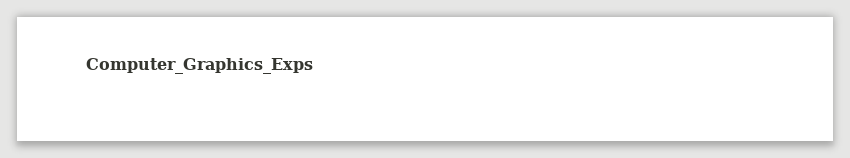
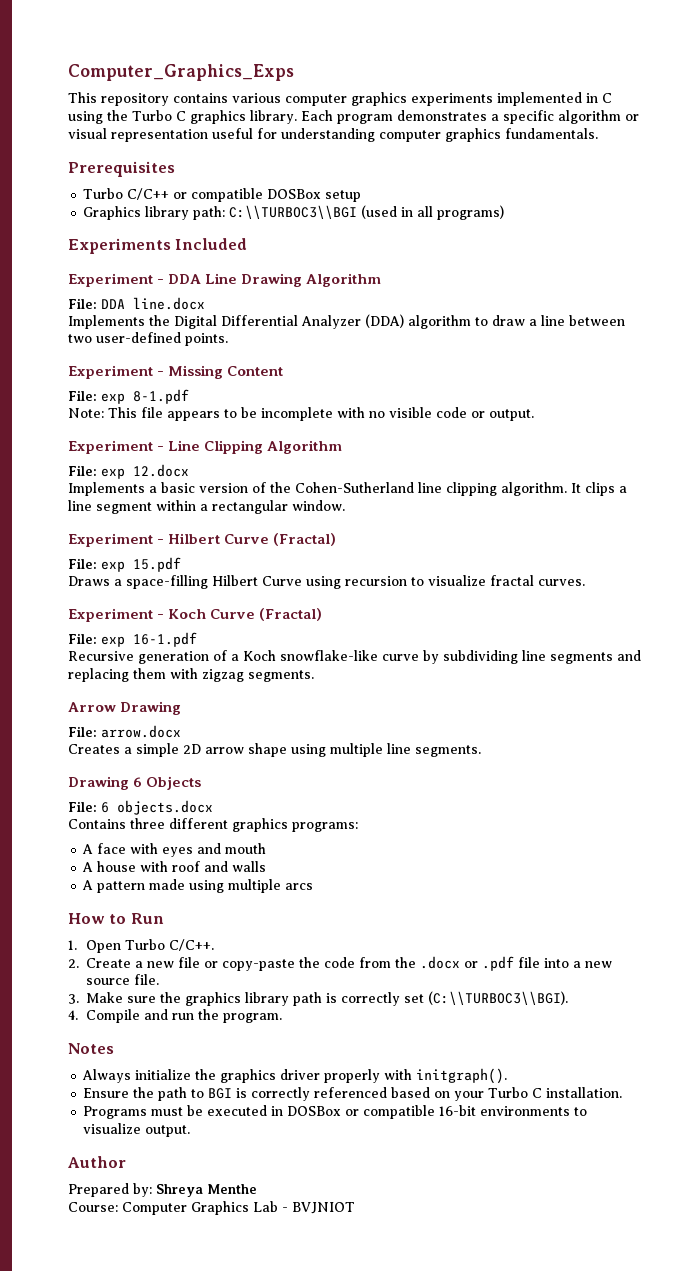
(313, 66) none -> [68,92,612,106] [68,110,639,124] [68,128,598,142] [68,161,175,177] [83,188,362,202] [83,205,505,220] [68,238,248,254] [68,273,382,287] [68,297,205,310] [68,314,625,329] [68,332,228,346] [68,365,284,379] [68,389,189,404] [68,407,534,421] [68,440,343,454] [68,464,189,479] [68,482,627,496] [68,500,345,514] [68,533,337,547] [68,557,181,572] [68,575,585,589] [68,608,323,622] [68,632,197,647] [68,650,641,664] [68,668,314,682] [68,701,182,715] [68,725,181,738] [68,743,481,757] [68,776,202,790] [68,800,213,815] [68,818,358,832] [82,843,267,857] [82,861,267,872] [82,879,314,893] [68,913,164,924] [68,939,215,953] [68,956,613,971] [86,974,160,985] [68,991,569,1006] [68,1009,283,1023] [68,1043,114,1054] [82,1068,508,1084] [83,1087,623,1101] [83,1105,588,1119] [83,1123,191,1137] [68,1156,126,1168] [68,1183,257,1197] [68,1201,355,1215] // This repository contains various computer graphics experiments implemented in C using the Turbo C graphics library. Each program demonstrates a specific algorithm or visual representation useful for understanding computer graphics fundamentals. // Prerequisites // Turbo C/C++ or compatible DOSBox setup // Graphics library path: C:\\TURBOC3\\BGI (used in all programs) // Experiments Included // Experiment - DDA Line Drawing Algorithm // File: DDA line.docx // Implements the Digital Differential Analyzer (DDA) algorithm to draw a line between two user-defined points. // Experiment - Missing Content // File: exp 8-1.pdf // Note: This file appears to be incomplete with no visible code or output. // Experiment - Line Clipping Algorithm // File: exp 12.docx // Implements a basic version of the Cohen-Sutherland line clipping algorithm. It clips a line segment within a rectangular window. // Experiment - Hilbert Curve (Fractal) // File: exp 15.pdf // Draws a space-filling Hilbert Curve using recursion to visualize fractal curves. // Experiment - Koch Curve (Fractal) // File: exp 16-1.pdf // Recursive generation of a Koch snowflake-like curve by subdividing line segments and replacing them with zigzag segments. // Arrow Drawing // File: arrow.docx // Creates a simple 2D arrow shape using multiple line segments. // Drawing 6 Objects // File: 6 objects.docx // Contains three different graphics programs: // A face with eyes and mouth // A house with roof and walls // A pattern made using multiple arcs // How to Run // 1. Open Turbo C/C++. // 2. Create a new file or copy-paste the code from the .docx or .pdf file into a new source file. // 3. Make sure the graphics library path is correctly set (C:\\TURBOC3\\BGI). // 4. Compile and run the program. // Notes // Always initialize the graphics driver properly with initgraph(). // Ensure the path to BGI is correctly referenced based on your Turbo C installation. // Programs must be executed in DOSBox or compatible 16-bit environments to visualize output. // Author // Prepared by: Shreya Menthe // Course: Computer Graphics Lab - BVJNIOT

